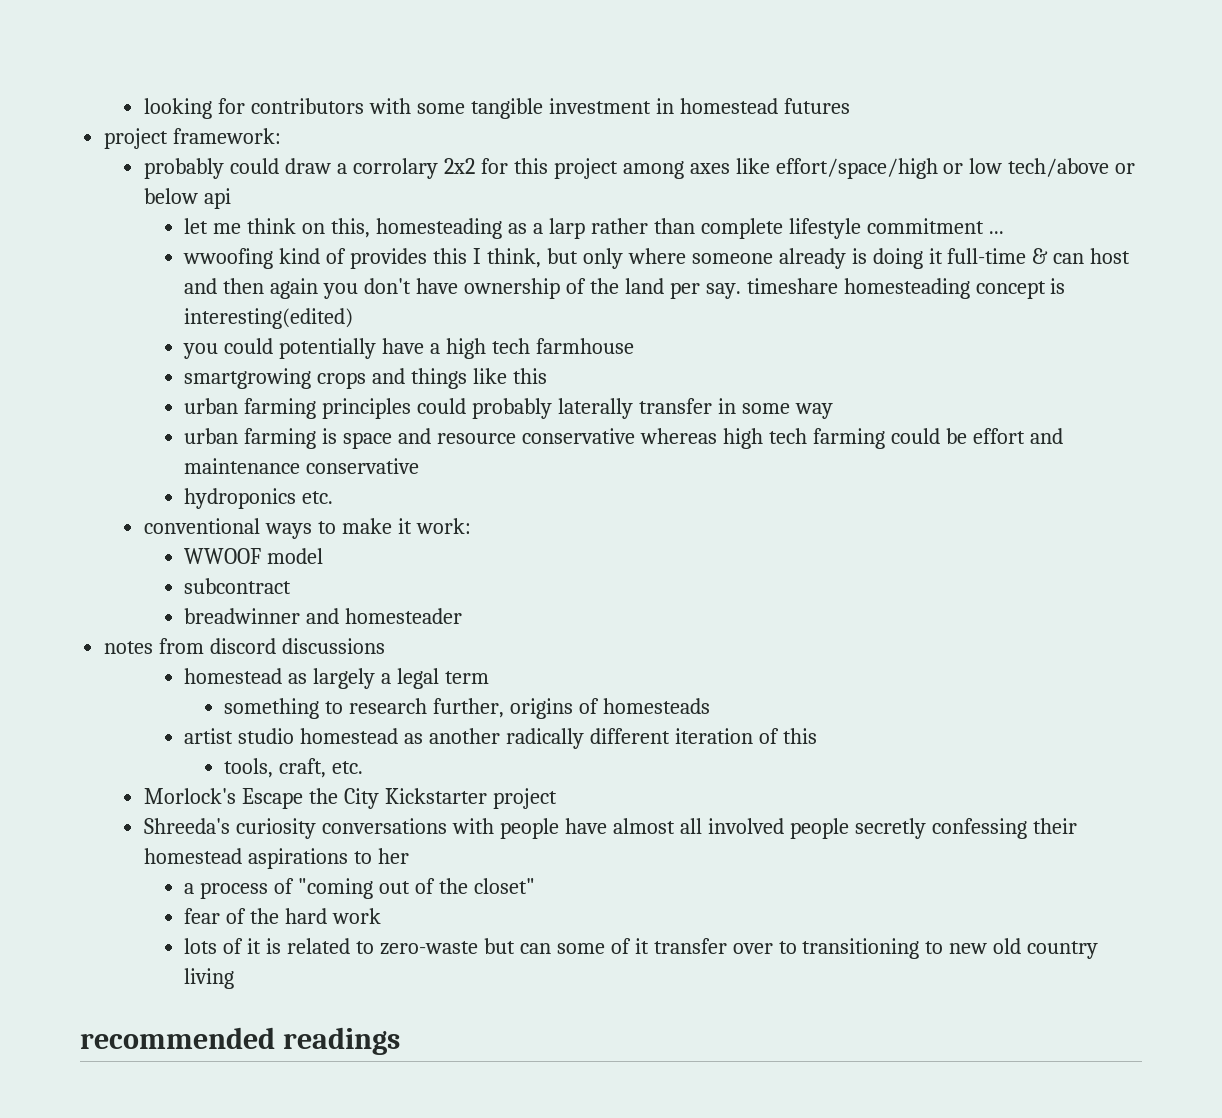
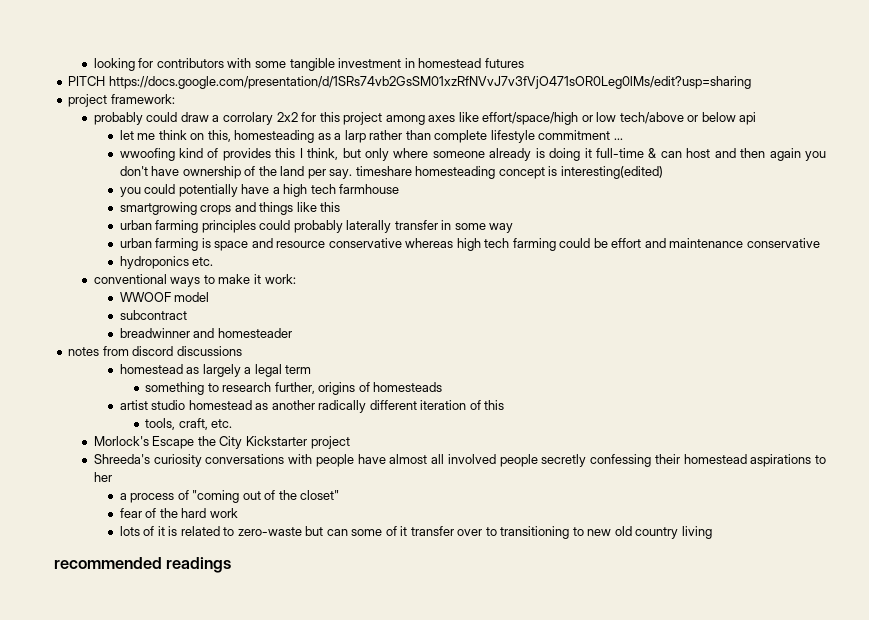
(850, 106) none -> [68,76,751,89] // PITCH https://docs.google.com/presentation/d/1SRs74vb2GsSM01xzRfNVvJ7v3fVjO471sOR0Leg0lMs/edit?usp=sharing

